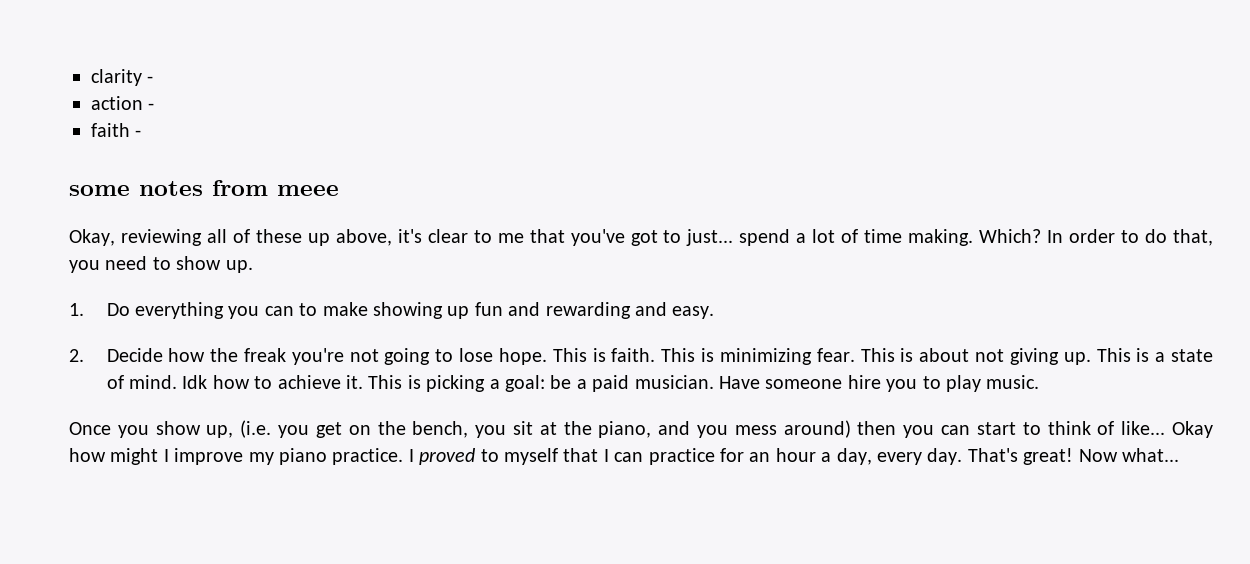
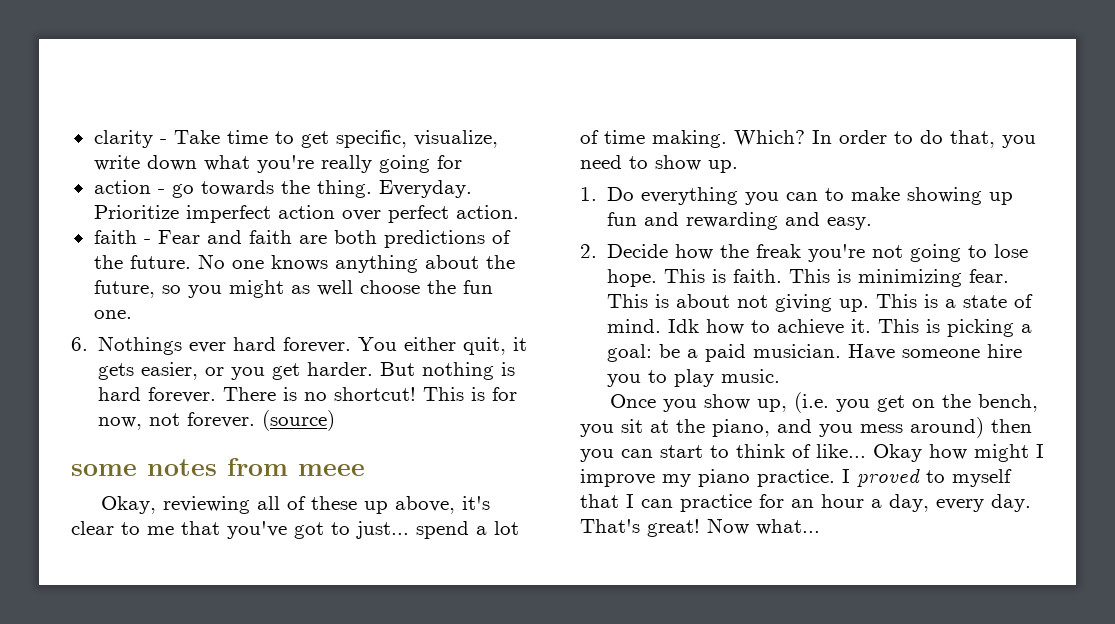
[91,96,155,110] [91,123,142,137] // action - // faith - -> [173,130,498,148] [93,155,462,173] [93,180,472,198] [93,205,519,223] [93,230,511,248] [93,254,515,273] [93,280,493,298] [93,310,132,319] [71,336,528,355] [98,362,516,380] [98,387,518,403] [98,410,336,431] Take time to get specific, visualize, write down what you're really going for // action - go towards the thing. Everyday. Prioritize imperfect action over perfect action. // faith - Fear and faith are both predictions of the future. No one knows anything about the future, so you might as well choose the fun one. // 6. Nothings ever hard forever. You either quit, it gets easier, or you get harder. But nothing is hard forever. There is no shortcut! This is for now, not forever. (source)

